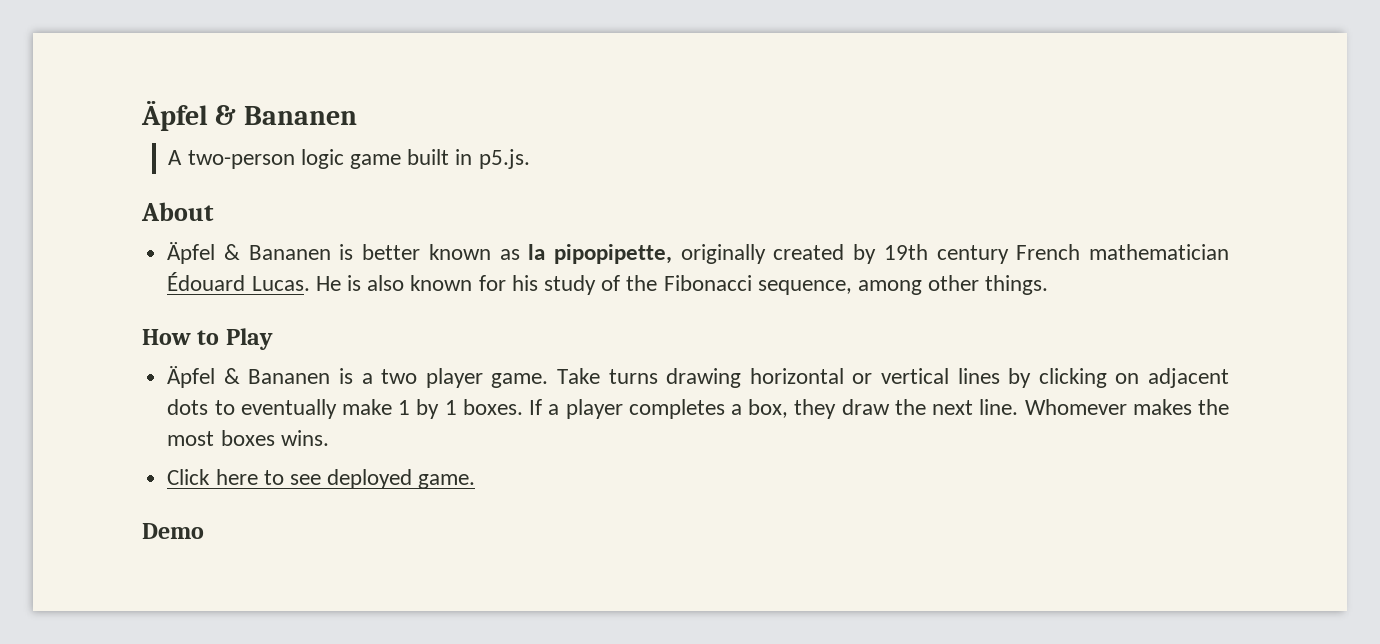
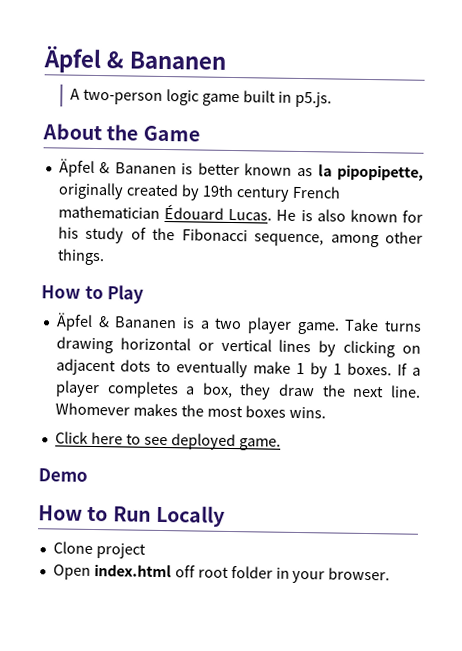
(214, 211) none -> [106,124,200,142] the Game
(204, 531) none -> [38,505,225,527] [52,541,146,559] [52,564,391,584] // How to Run Locally // Clone project // Open index.html off root folder in your browser.

